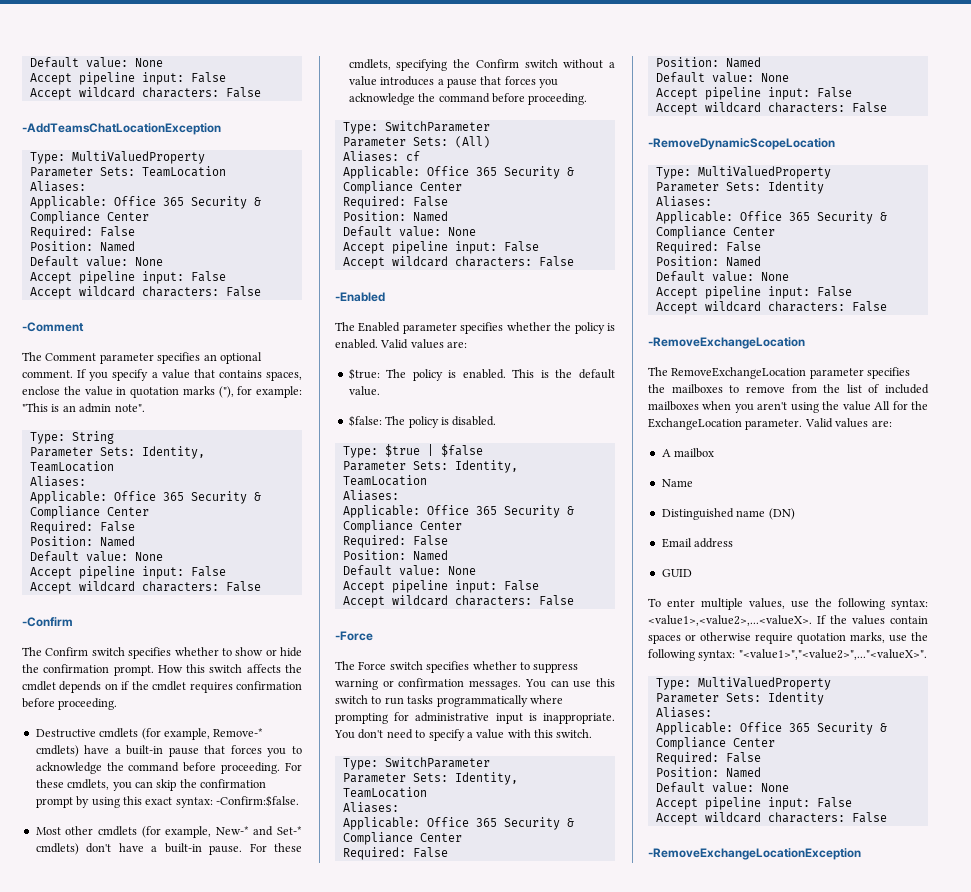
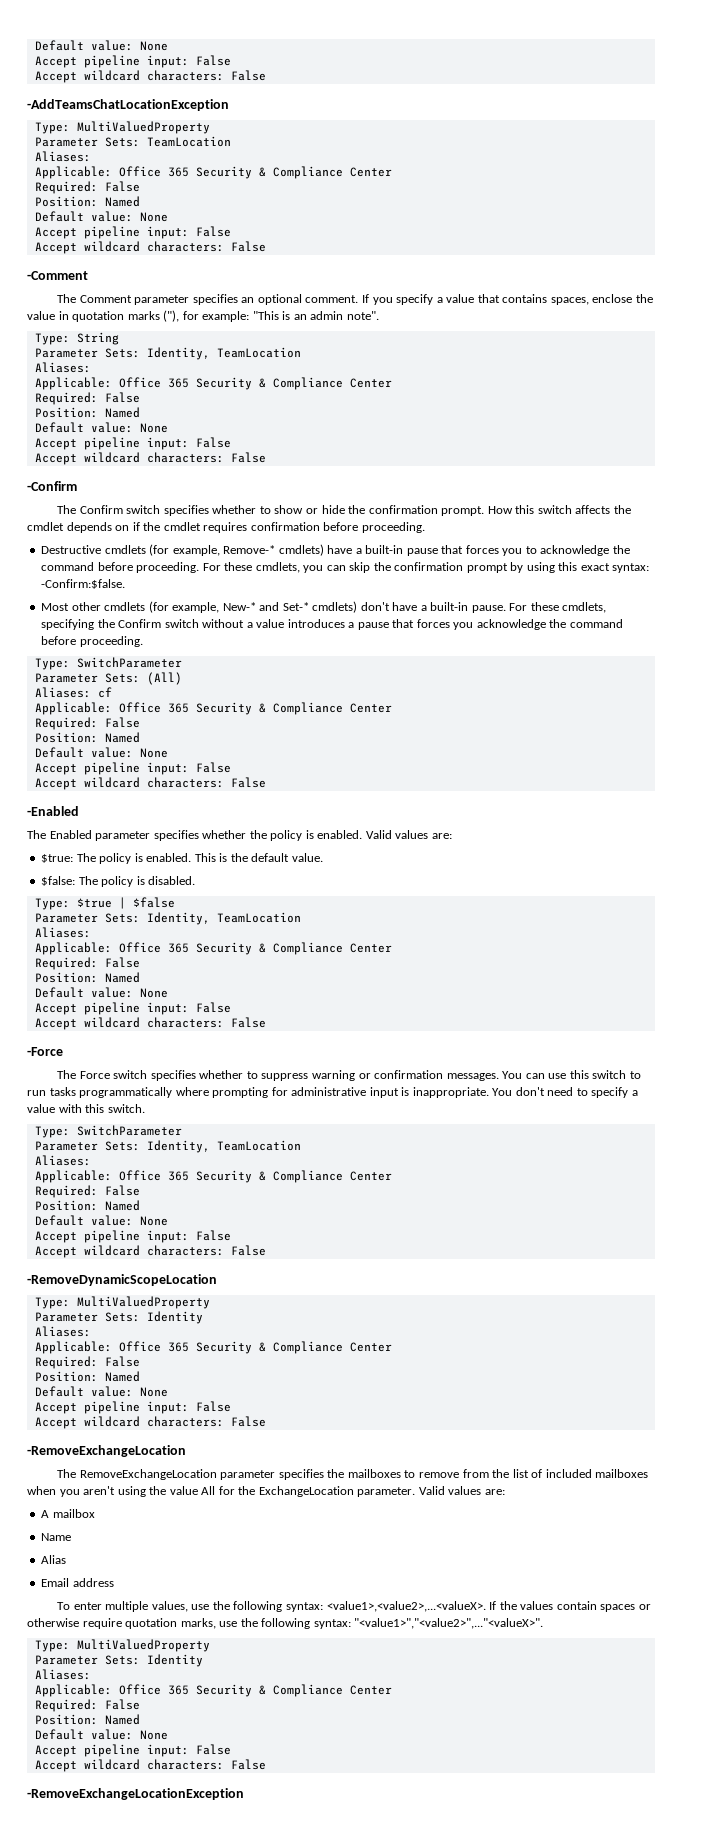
[661,508,795,520] Distinguished name (DN) -> [41,1555,67,1564] Alias
[661,569,692,577] // GUID -> (114, 1582) none

